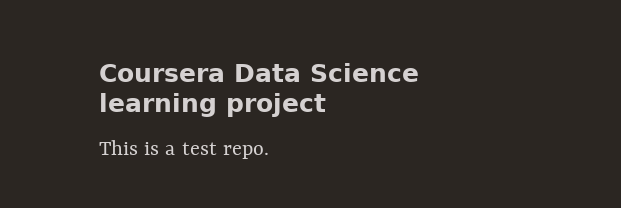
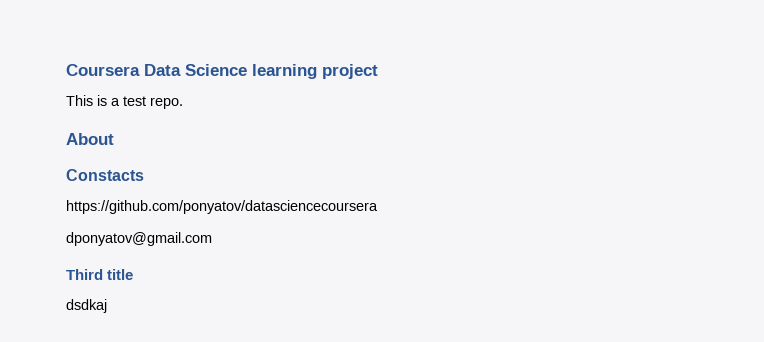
(269, 152) none -> [66,133,114,145] [66,169,144,181] [66,200,378,214] [66,232,212,246] [66,269,134,280] [66,299,107,313] // About // Constacts // https://github.com/ponyatov/datasciencecoursera // dponyatov@gmail.com // Third title // dsdkaj

